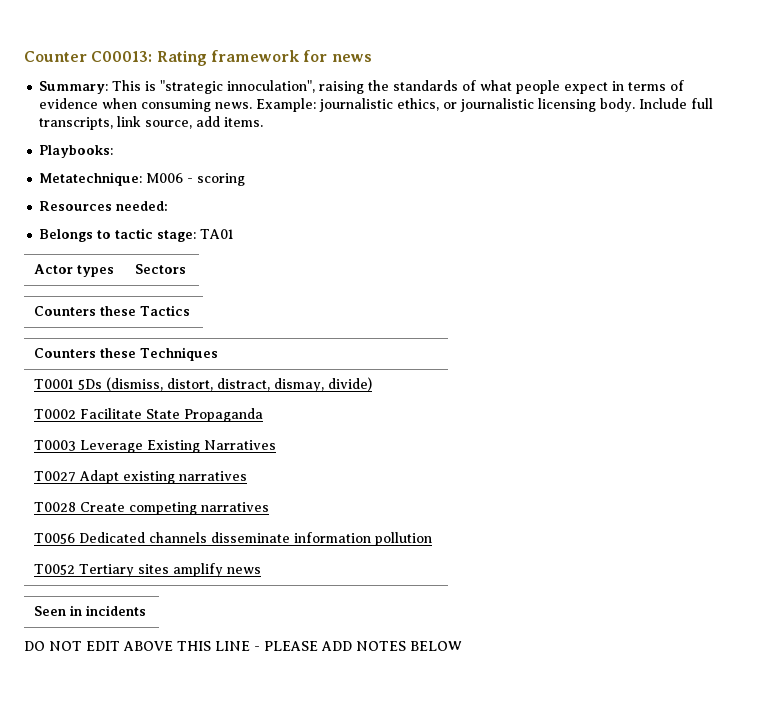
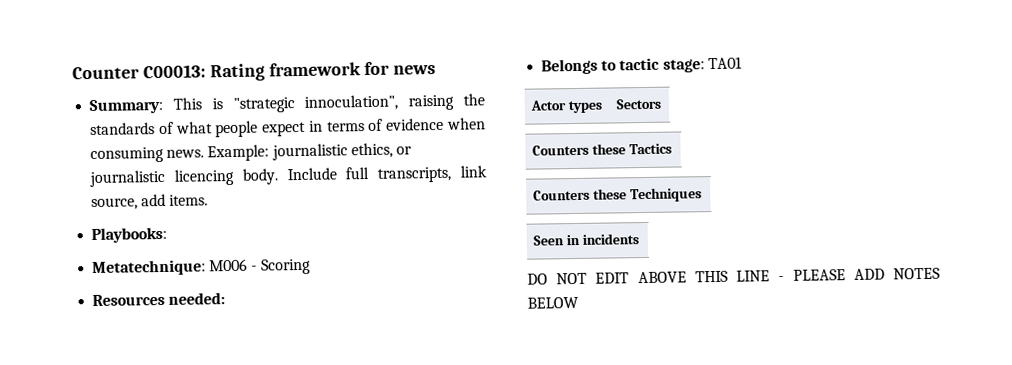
[538,98,597,112] licensing -> [173,168,235,186] licencing
[197,173,246,186] scoring -> [260,258,311,275] Scoring
[34,377,373,392] [34,408,264,422] [34,440,277,453] [34,470,248,484] [34,502,270,515] [34,532,433,546] [34,563,262,577] // T0001 5Ds (dismiss, distort, distract, dismay, divide) // T0002 Facilitate State Propaganda // T0003 Leverage Existing Narratives // T0027 Adapt existing narratives // T0028 Create competing narratives // T0056 Dedicated channels disseminate information pollution // T0052 Tertiary sites amplify news -> (702, 195) none

